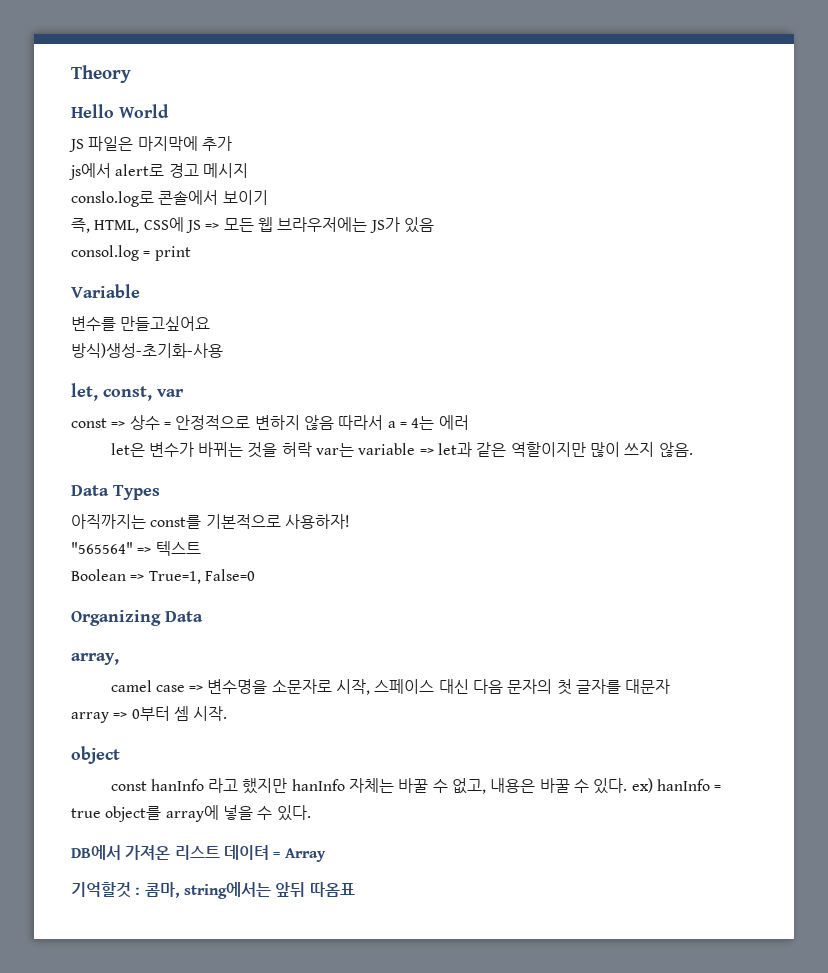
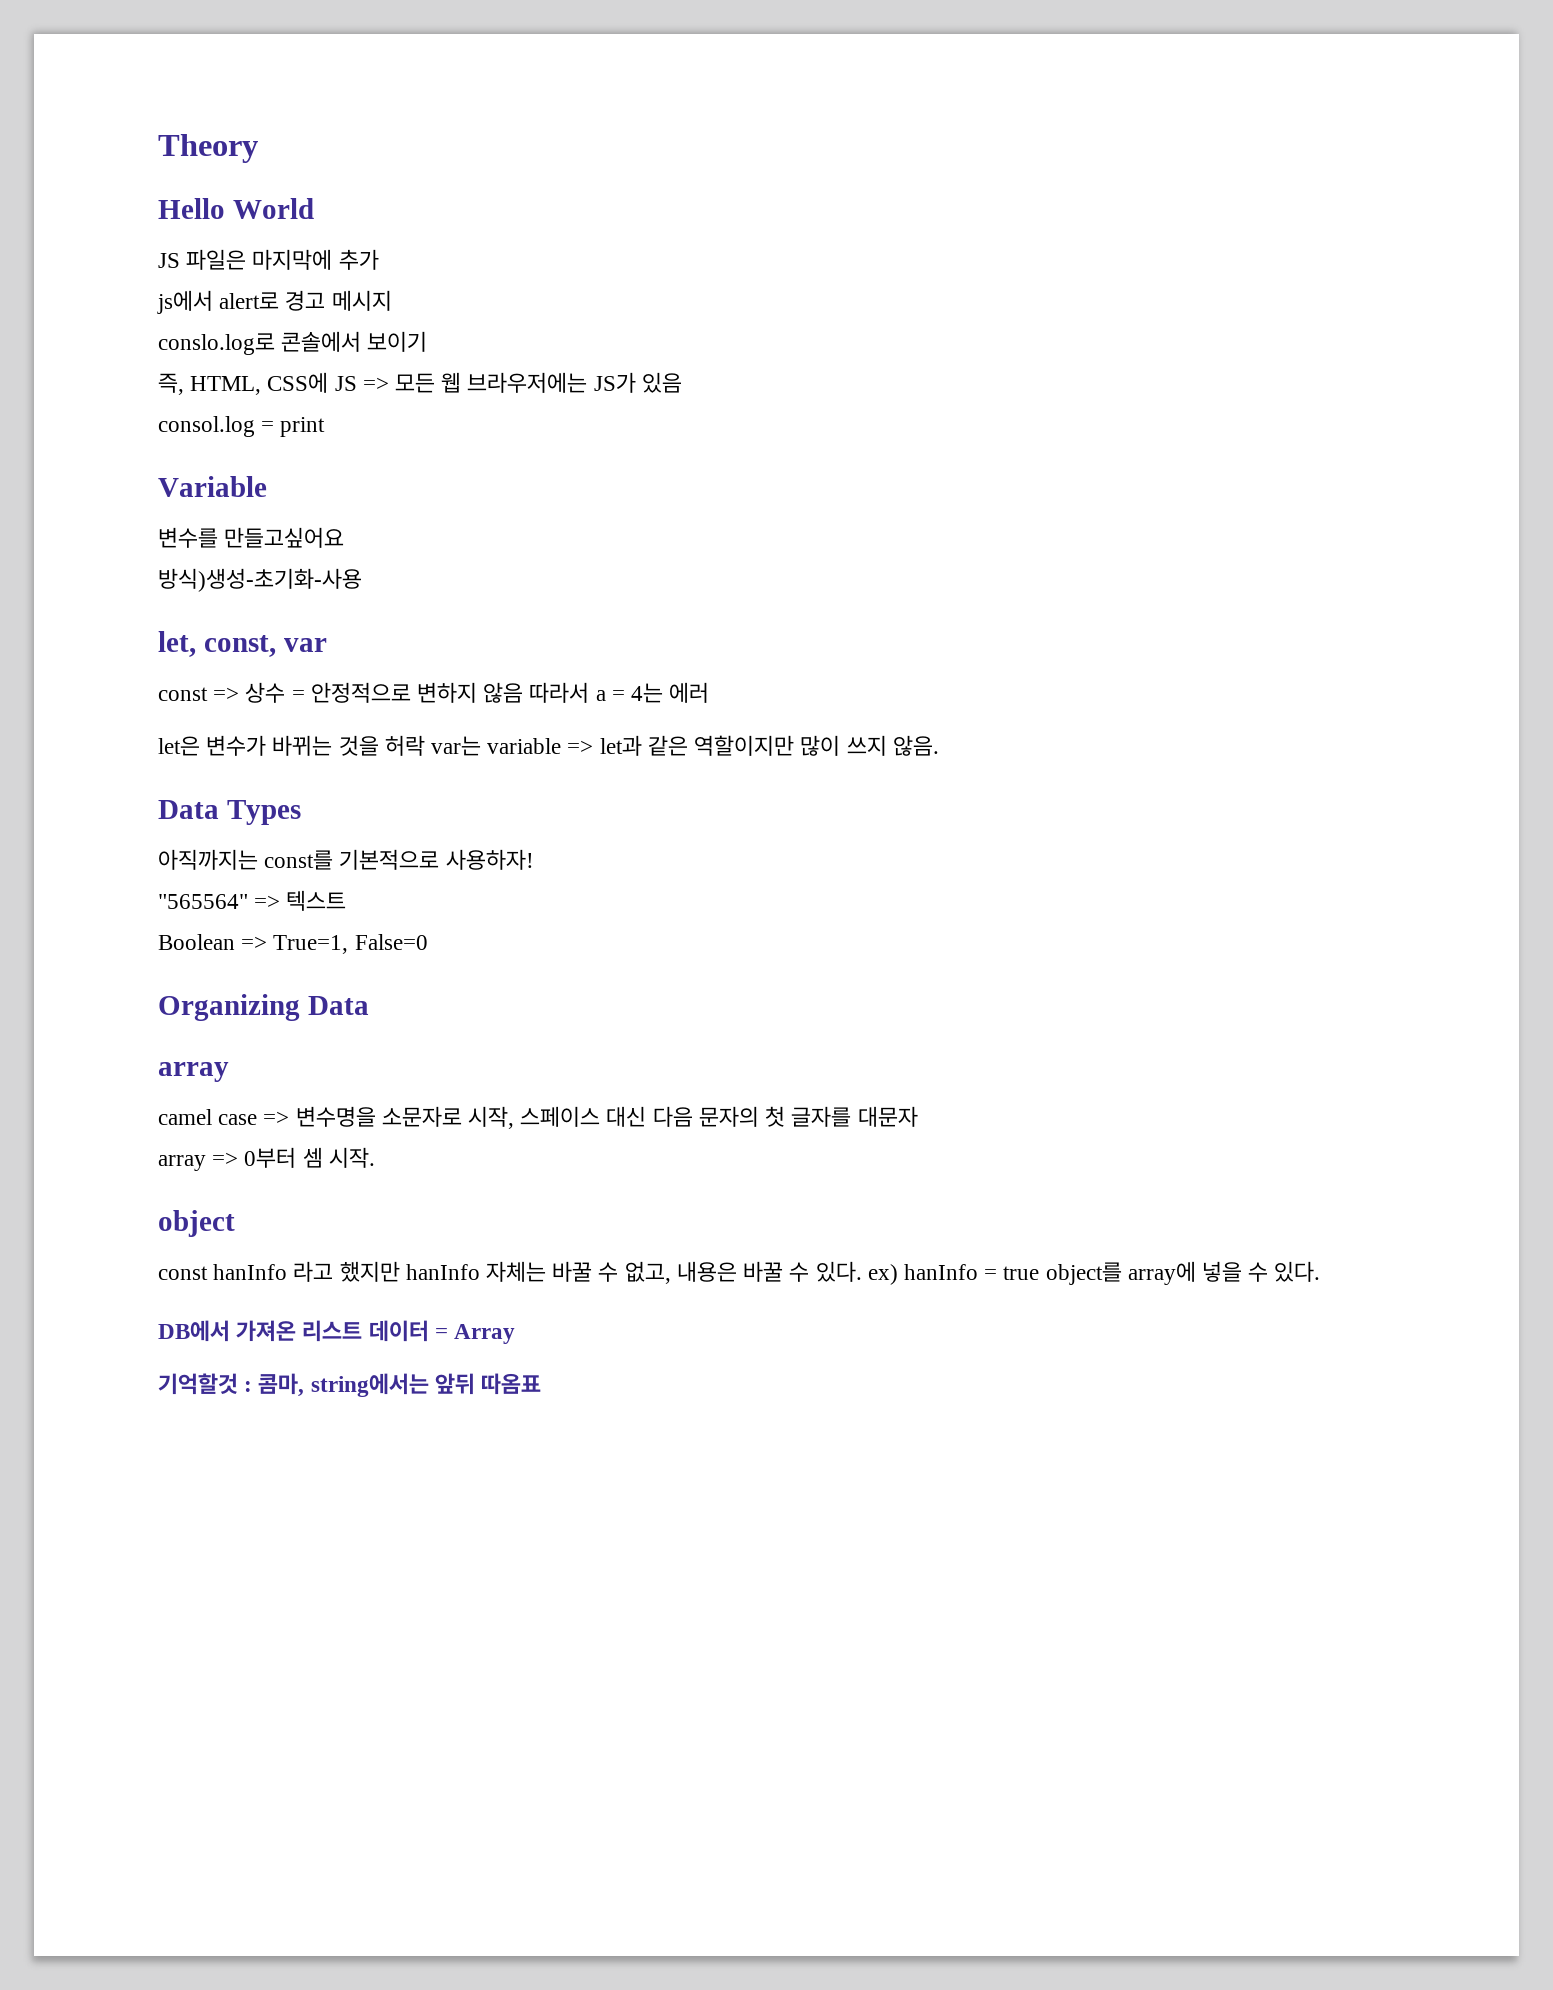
[71,653,119,665] array, -> [158,1062,229,1082] array
[223,845,269,860] 데이텨 -> [368,1320,429,1342] 데이터

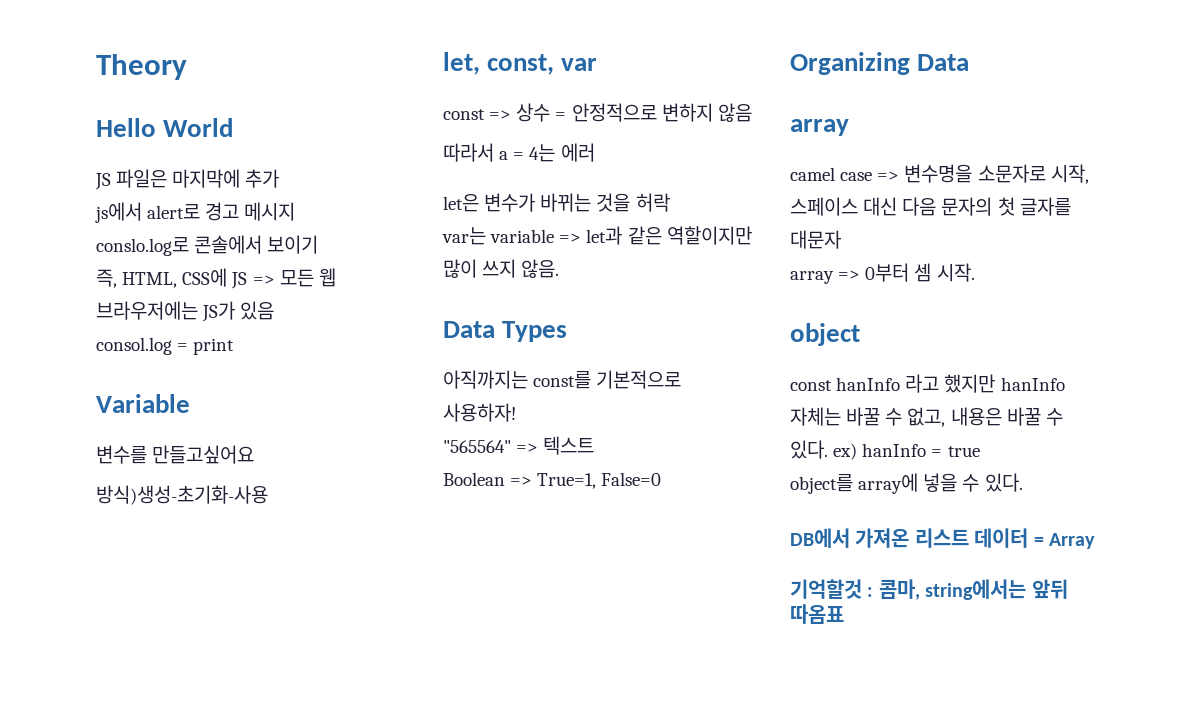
(524, 692) none -> (752, 112) //
(425, 745) none -> (670, 202) //
(1040, 1273) none -> (980, 451) //

